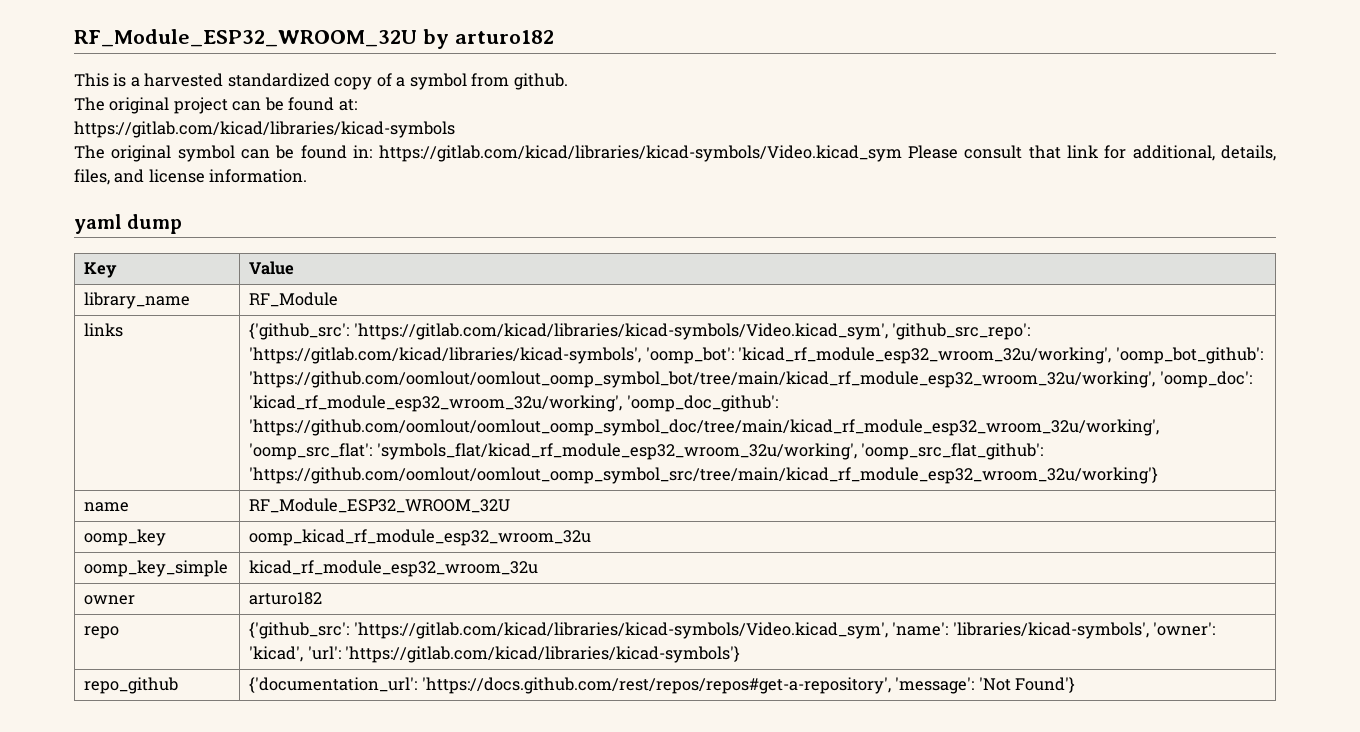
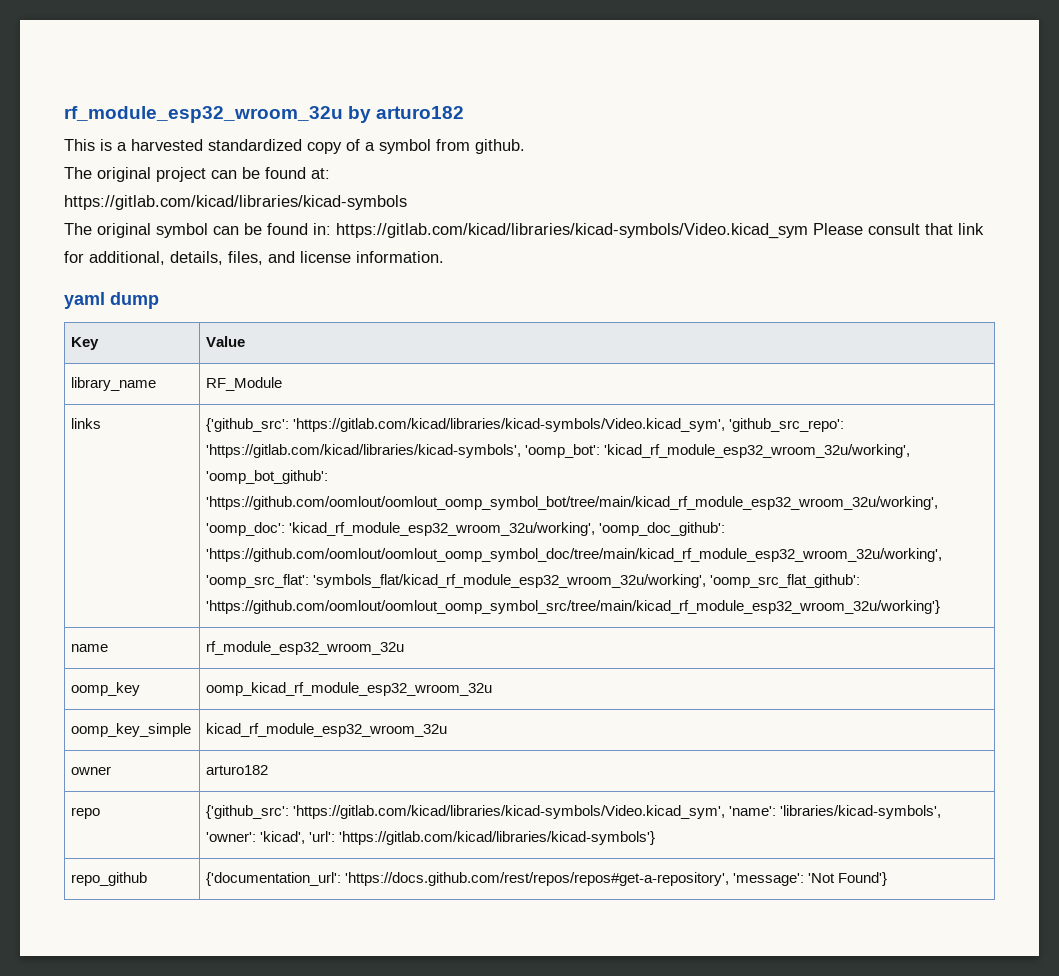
[74,29,417,47] RF_Module_ESP32_WROOM_32U -> [64,106,343,123] rf_module_esp32_wroom_32u
[249,498,511,513] RF_Module_ESP32_WROOM_32U -> [206,641,405,655] rf_module_esp32_wroom_32u

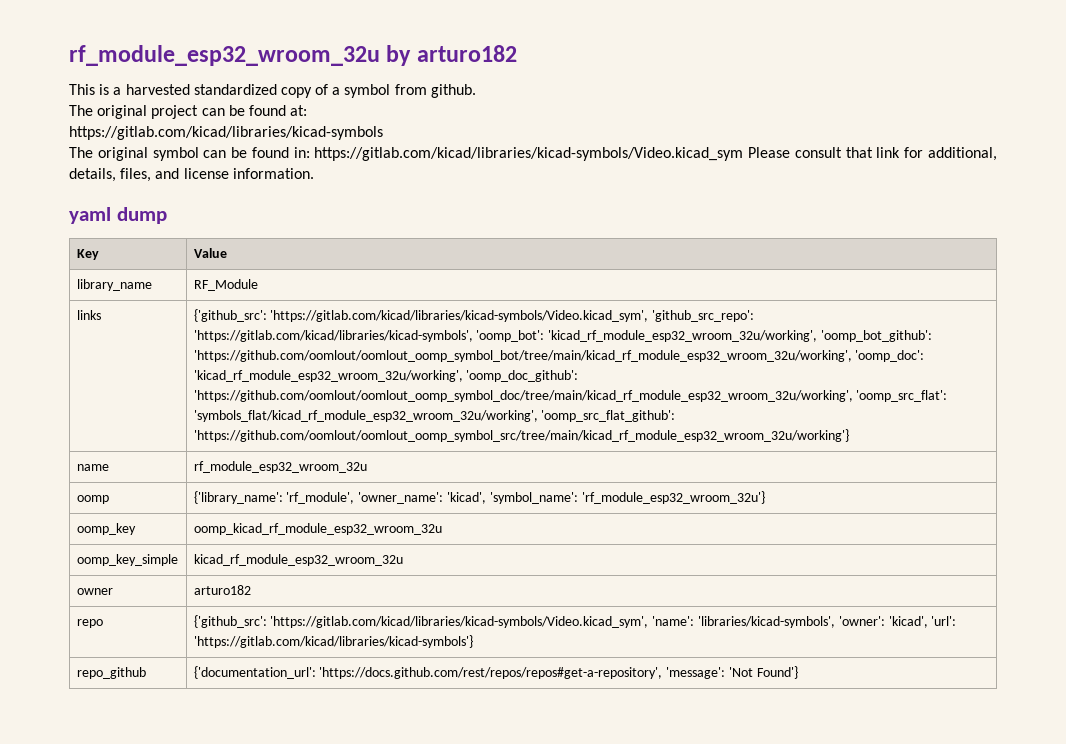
(405, 648) none -> [76,495,109,504] [193,491,765,504] // oomp | {'library_name': 'rf_module', 'owner_name': 'kicad', 'symbol_name': 'rf_module_esp32_wroom_32u'}

